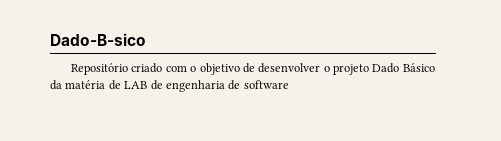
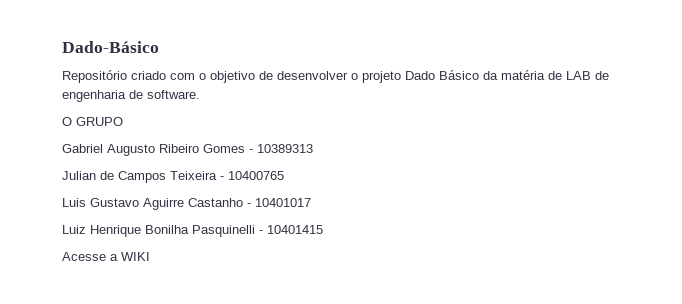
[50,33,146,46] Dado-B-sico -> [62,41,159,53] Dado-Básico
[243,80,289,89] software -> [147,90,200,99] [62,117,123,126] [62,144,313,156] [62,171,284,183] [62,198,311,210] [62,225,323,237] [62,252,150,261] software. // O GRUPO // Gabriel Augusto Ribeiro Gomes - 10389313 // Julian de Campos Teixeira - 10400765 // Luis Gustavo Aguirre Castanho - 10401017 // Luiz Henrique Bonilha Pasquinelli - 10401415 // Acesse a WIKI

